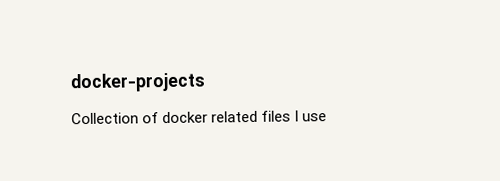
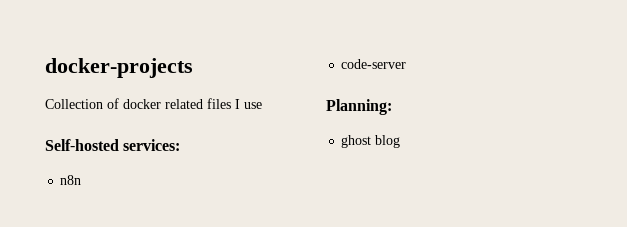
(328, 117) none -> [45,139,181,151] [60,175,82,185] [341,59,407,69] [326,99,392,115] [341,135,401,148] // Self-hosted services: // n8n // code-server // Planning: // ghost blog

